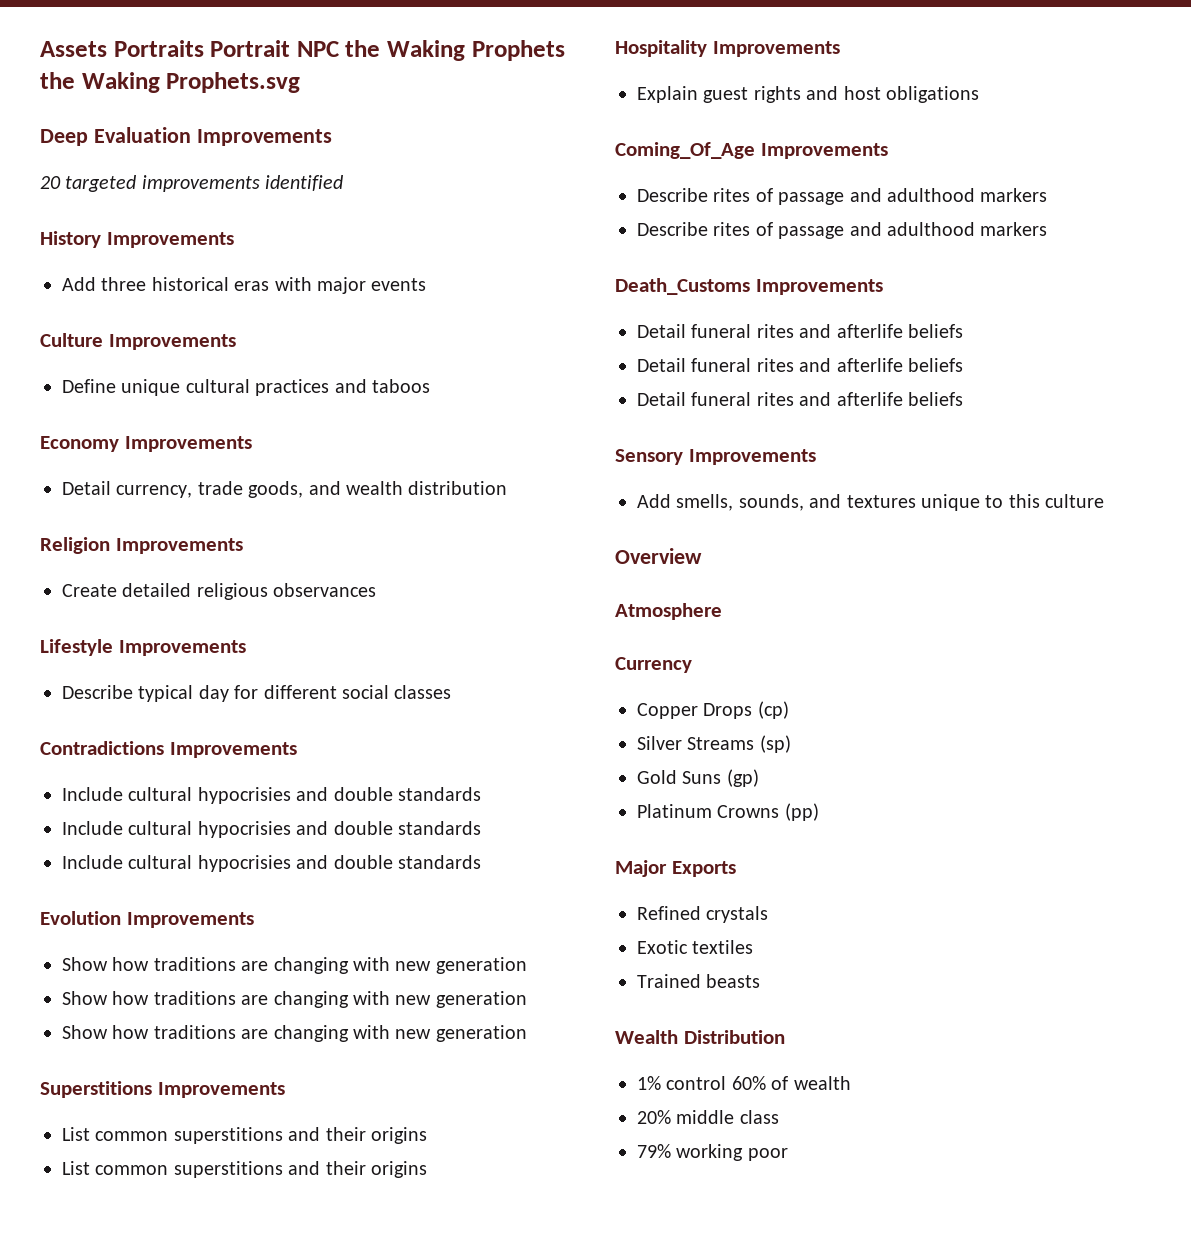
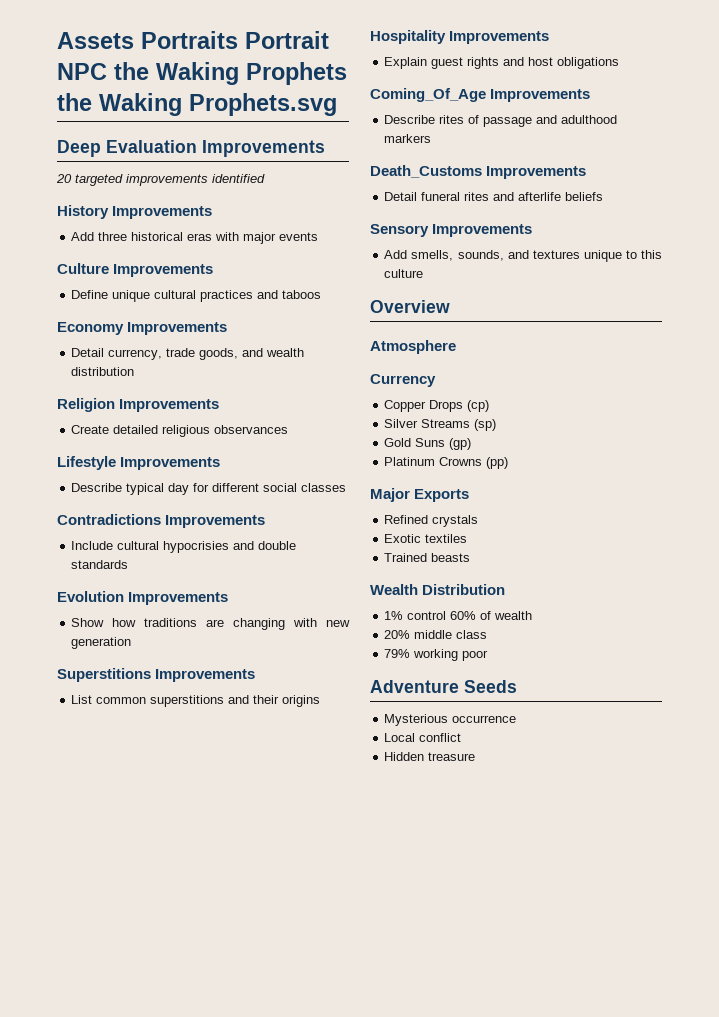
[62,821,481,838] [62,855,481,872] // Include cultural hypocrisies and double standards // Include cultural hypocrisies and double standards -> (129, 564) none
[62,991,527,1008] [62,1025,527,1042] // Show how traditions are changing with new generation // Show how traditions are changing with new generation -> (132, 643) none
[62,1161,427,1178] // List common superstitions and their origins -> (321, 701) none
[637,222,1048,239] // Describe rites of passage and adulthood markers -> (432, 138) none
[637,358,963,372] [637,392,963,406] // Detail funeral rites and afterlife beliefs // Detail funeral rites and afterlife beliefs -> (604, 196) none
(788, 1154) none -> [370,680,517,693] [384,714,517,726] [384,733,462,742] [384,752,476,761] // Adventure Seeds // Mysterious occurrence // Local conflict // Hidden treasure

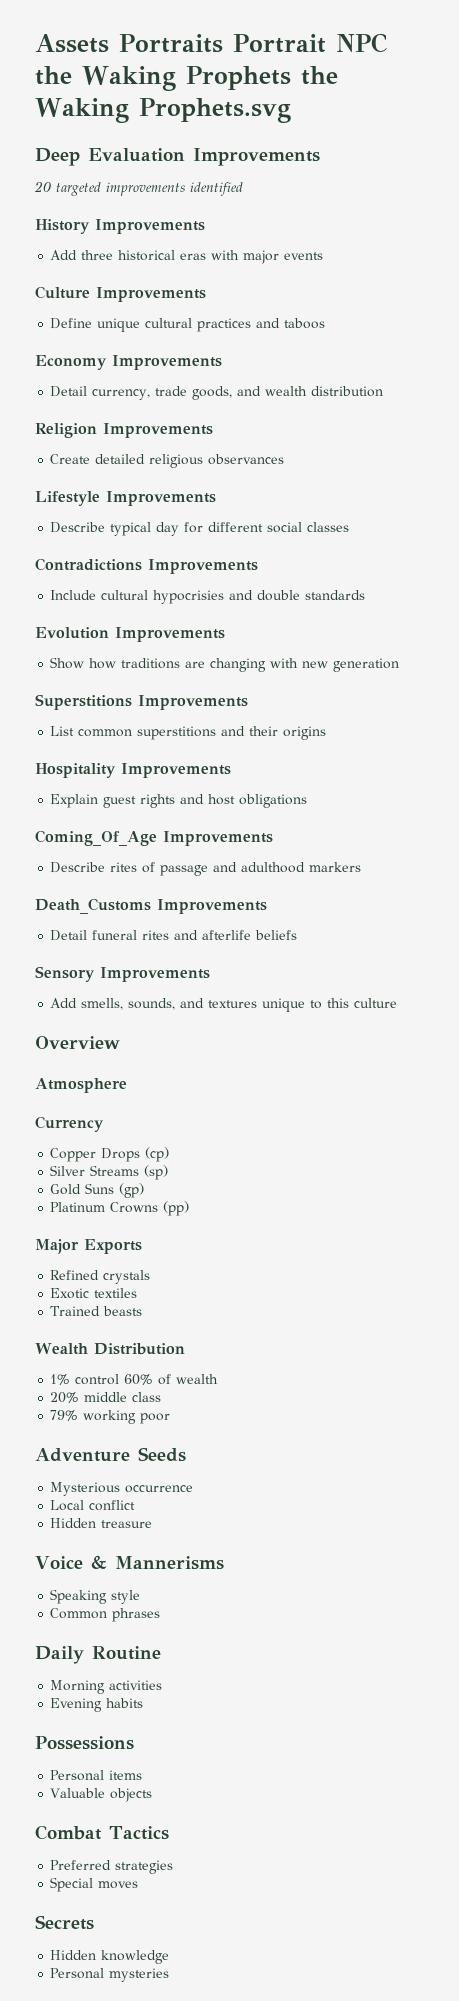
(476, 756) none -> [35,1555,224,1570] [50,1589,141,1604] [50,1608,161,1622] [35,1646,161,1664] [50,1680,163,1694] [50,1698,144,1712] [35,1736,134,1750] [50,1770,143,1781] [50,1788,153,1802] [35,1825,169,1840] [50,1860,174,1874] [50,1877,139,1892] [35,1915,94,1930] [50,1950,170,1964] [50,1968,170,1982] // Voice & Mannerisms // Speaking style // Common phrases // Daily Routine // Morning activities // Evening habits // Possessions // Personal items // Valuable objects // Combat Tactics // Preferred strategies // Special moves // Secrets // Hidden knowledge // Personal mysteries

